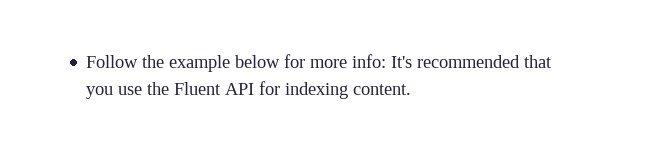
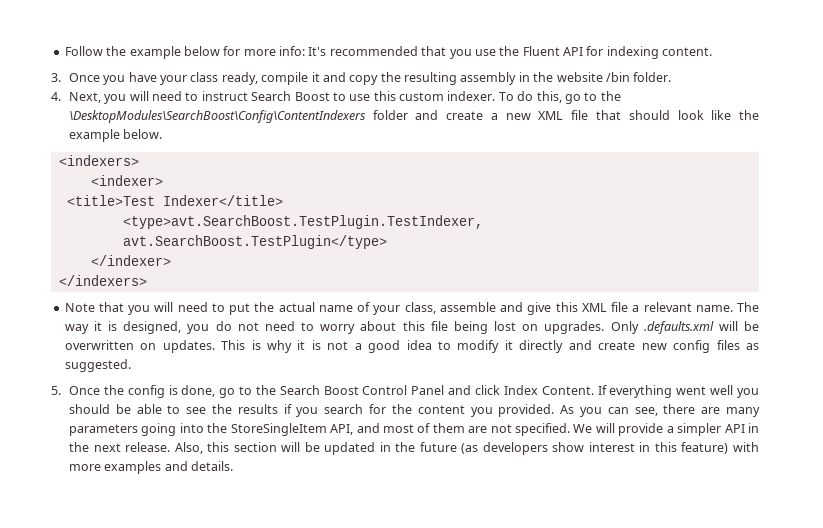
(412, 89) none -> [51,72,672,85] [51,91,621,104] [68,110,760,123] [68,129,163,142] [58,155,139,166] [90,175,163,186] [66,195,283,206] [122,215,483,229] [122,235,387,249] [90,255,171,266] [58,275,147,286] [64,302,760,315] [64,321,760,334] [64,340,759,353] [64,359,131,372] [51,385,759,398] [68,404,761,417] [68,423,760,436] [68,442,759,455] [68,461,234,474] // 3. Once you have your class ready, compile it and copy the resulting assembly in the website /bin folder. // 4. Next, you will need to instruct Search Boost to use this custom indexer. To do this, go to the \DesktopModules\SearchBoost\Config\ContentIndexers folder and create a new XML file that should look like the example below. // <indexers> // <indexer> // <title>Test Indexer</title> // <type>avt.SearchBoost.TestPlugin.TestIndexer, avt.SearchBoost.TestPlugin</type> // </indexer> // </indexers> // Note that you will need to put the actual name of your class, assemble and give this XML file a relevant name. The way it is designed, you do not need to worry about this file being lost on upgrades. Only .defaults.xml will be overwritten on updates. This is why it is not a good idea to modify it directly and create new config files as suggested. // 5. Once the config is done, go to the Search Boost Control Panel and click Index Content. If everything went well you should be able to see the results if you search for the content you provided. As you can see, there are many parameters going into the StoreSingleItem API, and most of them are not specified. We will provide a simpler API in the next release. Also, this section will be updated in the future (as developers show interest in this feature) with more examples and details.

